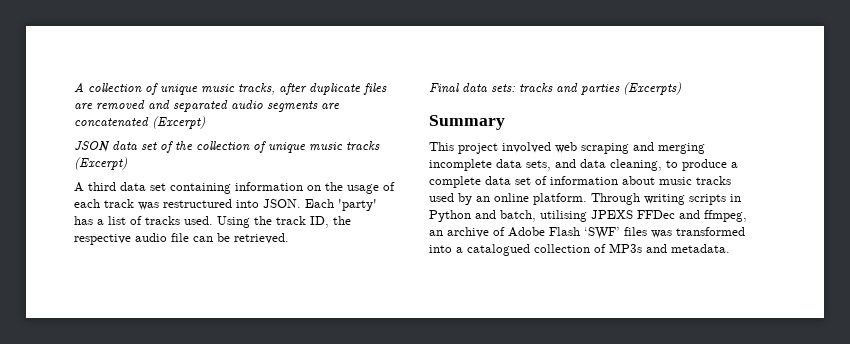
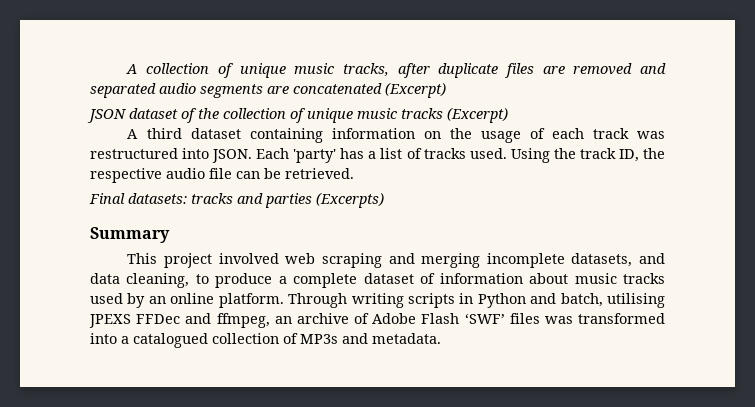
[112,141,157,150] data set -> [129,108,178,119] dataset
[120,182,166,191] data set -> [190,128,241,139] dataset
[462,83,515,92] data sets: -> [128,193,187,204] datasets:
[496,159,551,171] data sets, -> [571,253,633,267] datasets,
[485,176,531,185] data set -> [363,273,414,284] dataset

